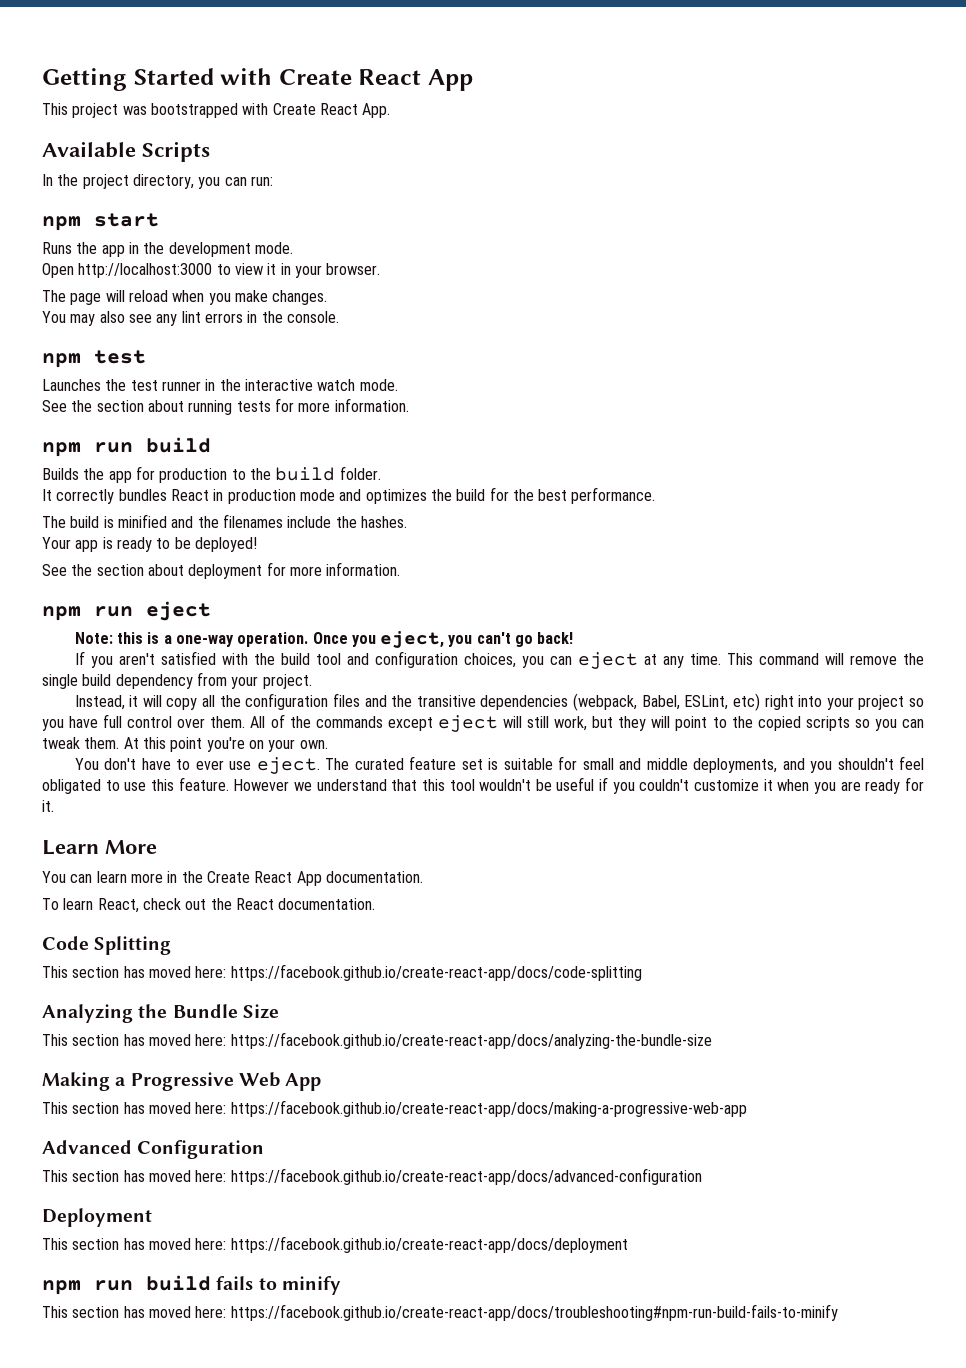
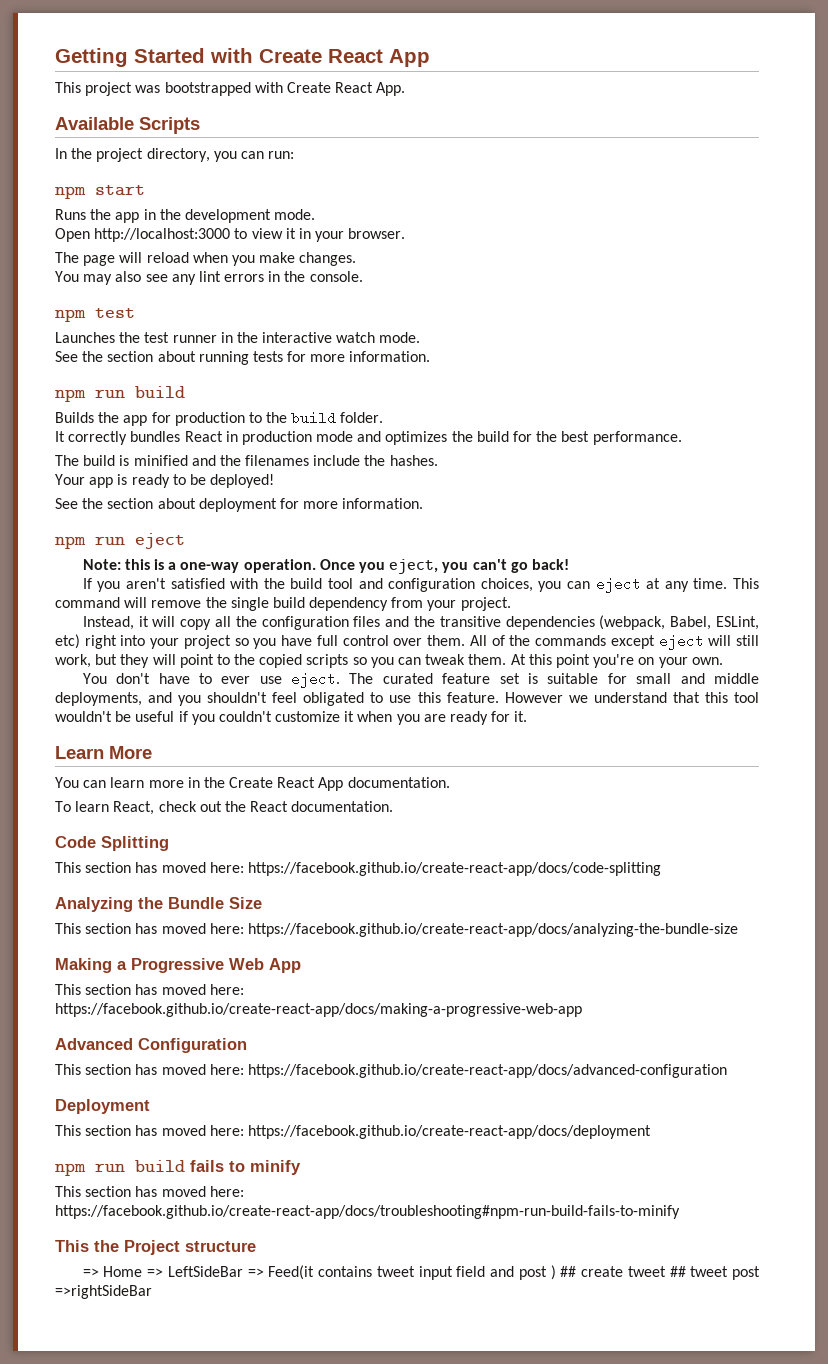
(838, 1312) none -> [55,1240,256,1255] [82,1265,760,1280] [55,1285,152,1299] // This the Project structure // => Home => LeftSideBar => Feed(it contains tweet input field and post ) ## create tweet ## tweet post =>rightSideBar

